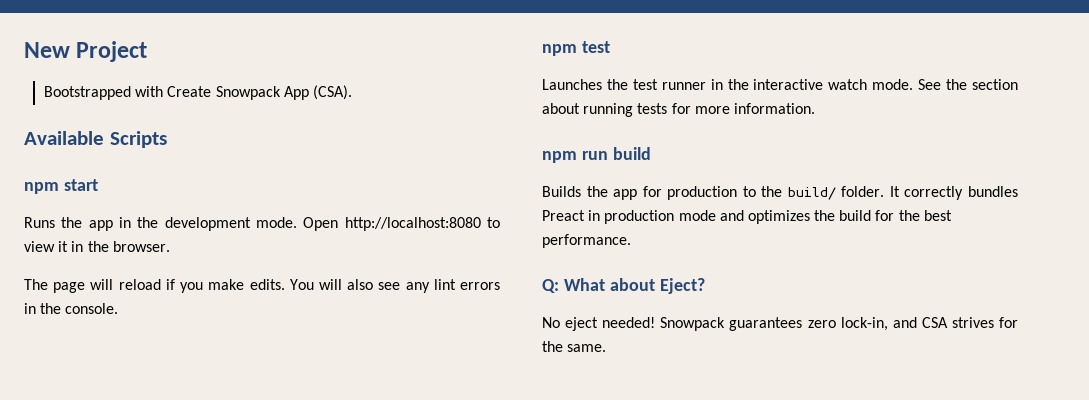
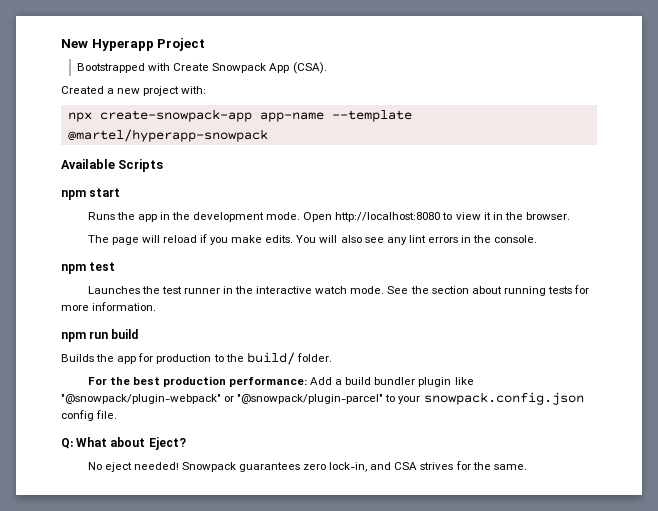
(70, 50) none -> [91,39,154,51] Hyperapp
(352, 92) none -> [61,86,207,96] [67,109,412,122] [67,129,268,142] // Created a new project with: // npx create-snowpack-app app-name --template @martel/hyperapp-snowpack
[889,186,1018,200] [542,210,952,224] [542,234,631,248] It correctly bundles Preact in production mode and optimizes the build for the best performance. -> [87,376,474,387] [61,392,584,405] [61,410,118,421] // For the best production performance: Add a build bundler plugin like "@snowpack/plugin-webpack" or "@snowpack/plugin-parcel" to your snowpack.config.json config file.

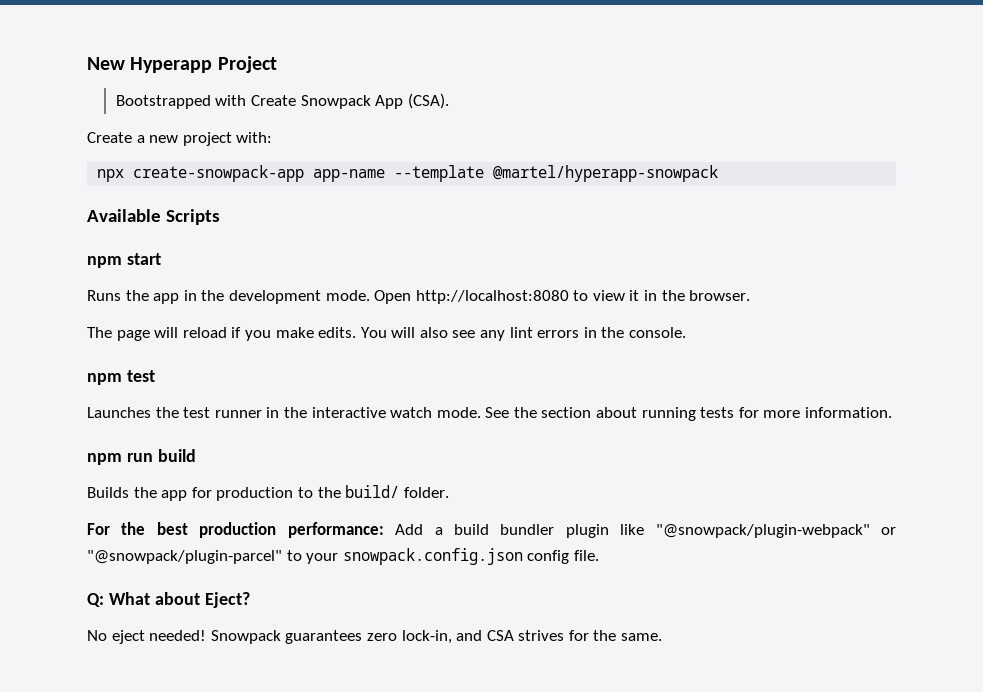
[61,86,104,94] Created -> [87,132,132,143] Create

